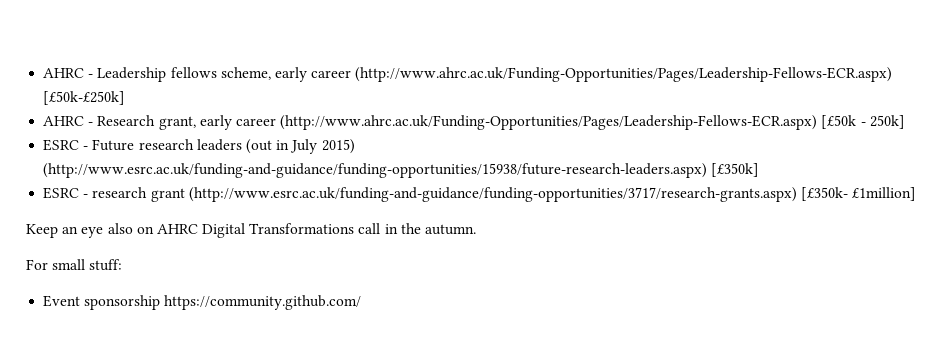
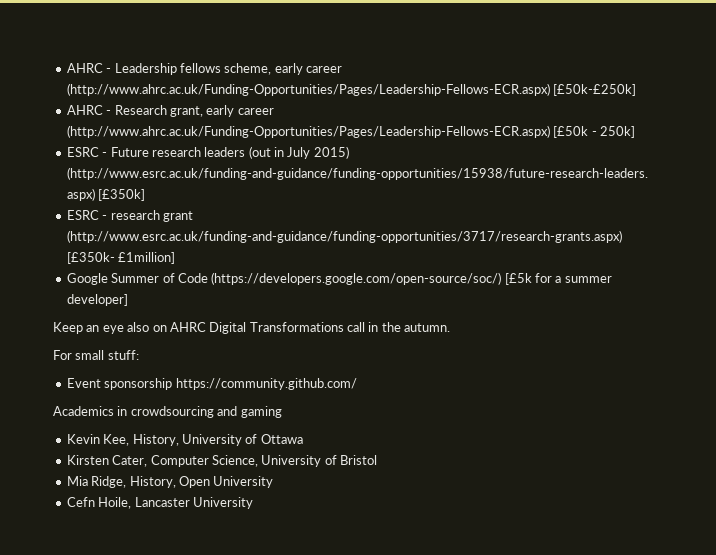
(917, 194) none -> [66,272,612,285] [66,294,128,306] // Google Summer of Code (https://developers.google.com/open-source/soc/) [£5k for a summer developer]
(362, 302) none -> [53,406,282,418] [66,434,303,446] [66,455,377,467] [66,476,274,488] [66,497,253,509] // Academics in crowdsourcing and gaming // Kevin Kee, History, University of Ottawa // Kirsten Cater, Computer Science, University of Bristol // Mia Ridge, History, Open University // Cefn Hoile, Lancaster University

